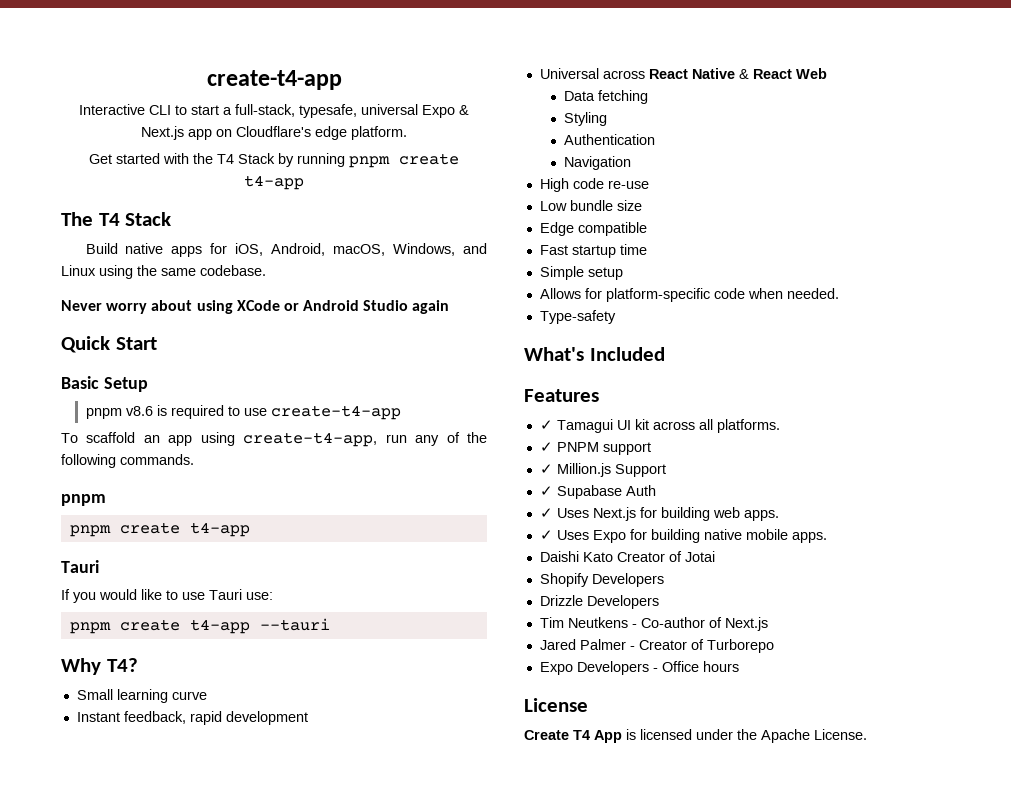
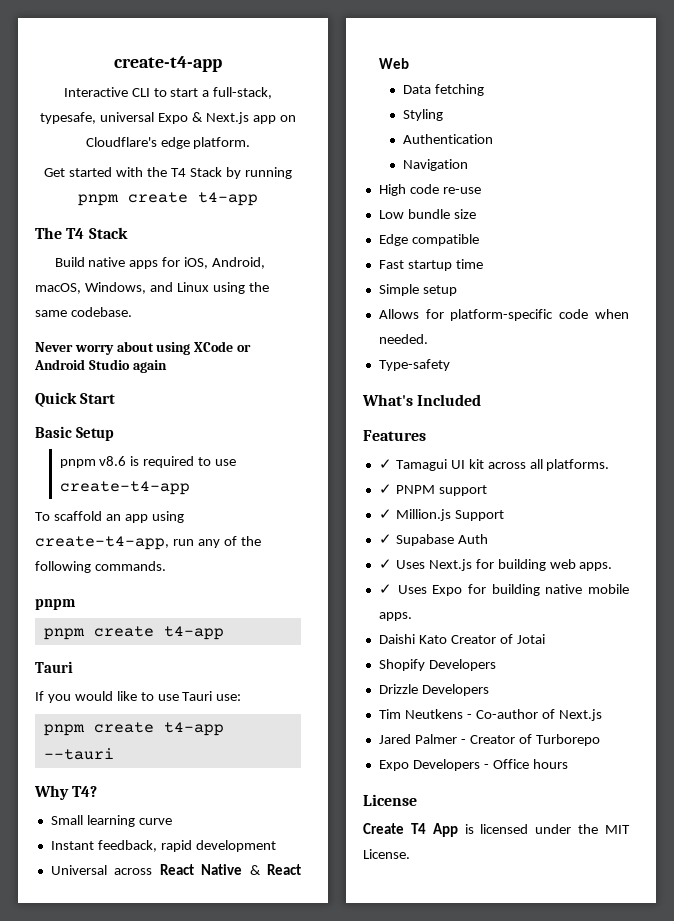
[761,729,810,743] Apache -> [605,825,630,834] MIT

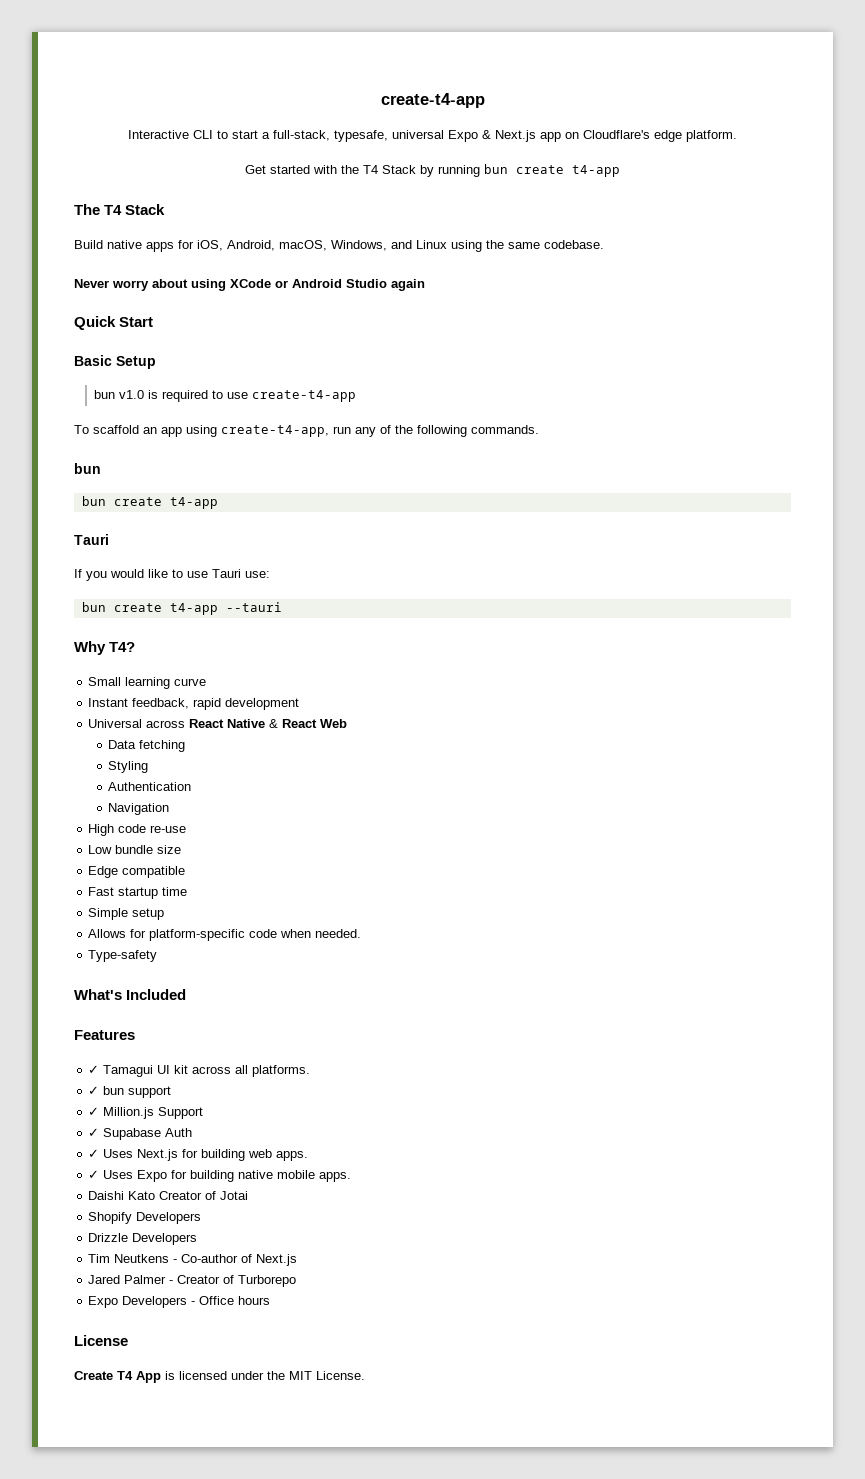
[78,194,119,206] pnpm -> [484,164,508,174] bun
[59,456,127,468] pnpm v8.6 -> [93,390,144,399] bun v1.0
[35,599,76,610] [43,628,85,640] pnpm // pnpm -> [74,463,101,474] [81,496,106,506] bun // bun
[43,724,85,736] pnpm -> [81,602,106,612] bun
[395,485,435,494] PNPM -> [103,1086,125,1095] bun

